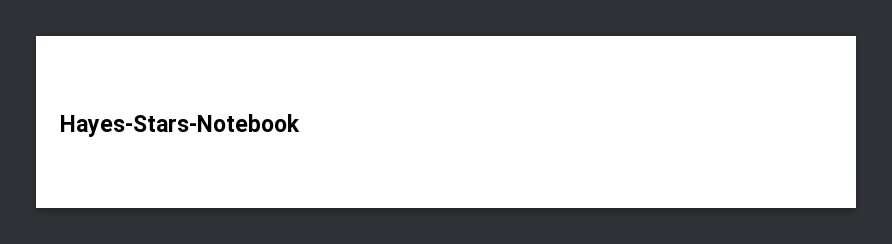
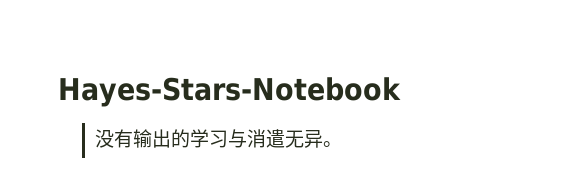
(300, 125) none -> [94,129,342,148] // 没有输出的学习与消遣无异。

